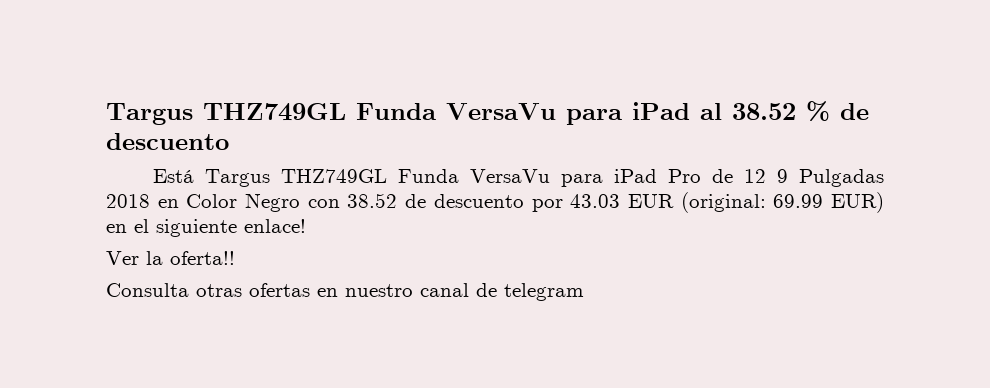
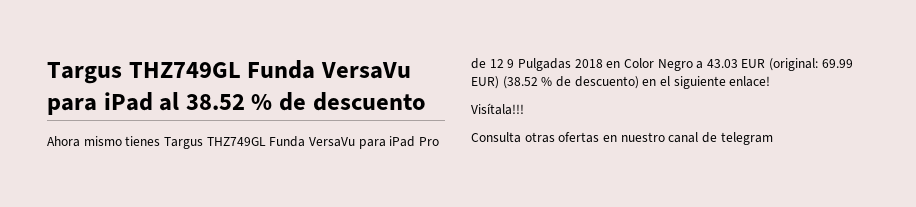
[153,169,195,183] Está -> [47,136,161,147] Ahora mismo tienes
[307,193,563,212] con 38.52 de descuento por -> [696,61,704,69] a
(885, 202) none -> [502,76,639,89] (38.52 % de descuento)
[106,251,235,265] Ver la oferta!! -> [471,103,524,115] Visítala!!!

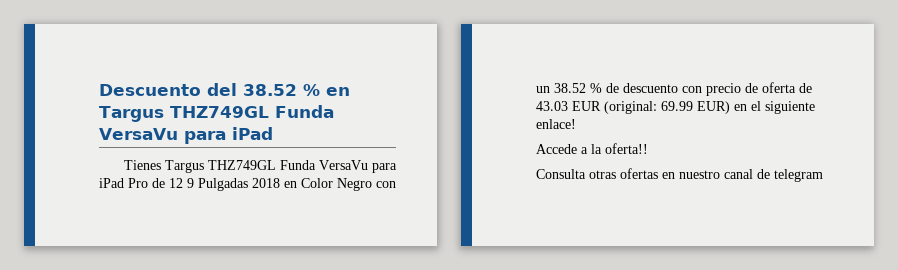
[47,60,411,84] [47,92,426,115] [47,136,161,147] Targus THZ749GL Funda VersaVu para iPad al 38.52 % de descuento // Ahora mismo tienes -> [99,83,350,96] [99,105,334,122] [99,127,273,144] [123,160,161,170] Descuento del 38.52 % en Targus THZ749GL Funda VersaVu para iPad // Tienes
[696,61,704,69] a -> [376,181,396,188] [536,82,812,96] con un 38.52 % de descuento con precio de oferta de
[502,76,639,89] (38.52 % de descuento) -> (730, 107) none
[471,103,524,115] Visítala!!! -> [536,143,648,154] Accede a la oferta!!

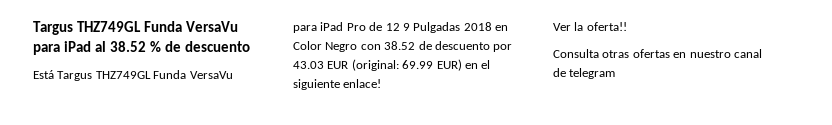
[99,83,350,96] [99,105,334,122] [99,127,273,144] [123,160,161,170] Descuento del 38.52 % en Targus THZ749GL Funda VersaVu para iPad // Tienes -> [33,21,239,35] [33,41,251,55] [33,70,54,79] Targus THZ749GL Funda VersaVu para iPad al 38.52 % de descuento // Está
[536,82,812,96] un 38.52 % de descuento con precio de oferta de -> [384,41,513,52] 38.52 de descuento por
[536,144,588,154] Accede a -> [553,23,571,31] Ver

